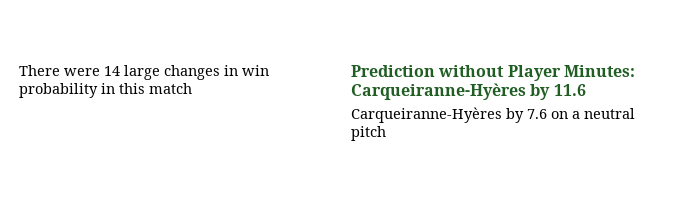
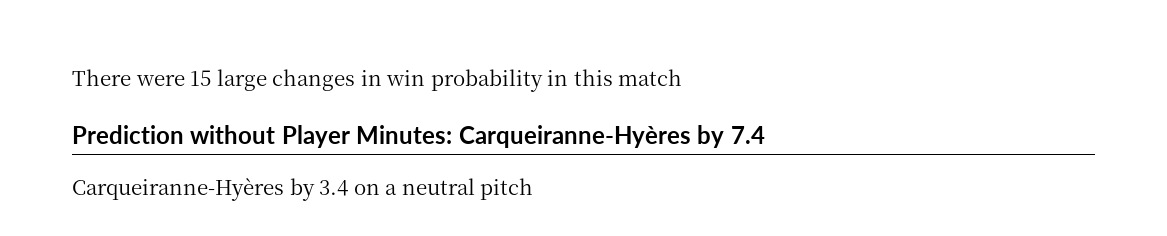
[104,66,120,76] 14 -> [190,70,212,86] 15
[553,84,586,96] [351,107,547,123] 11.6 // Carqueiranne-Hyères by 7.6 -> [730,126,765,144] [72,178,349,201] 7.4 // Carqueiranne-Hyères by 3.4

